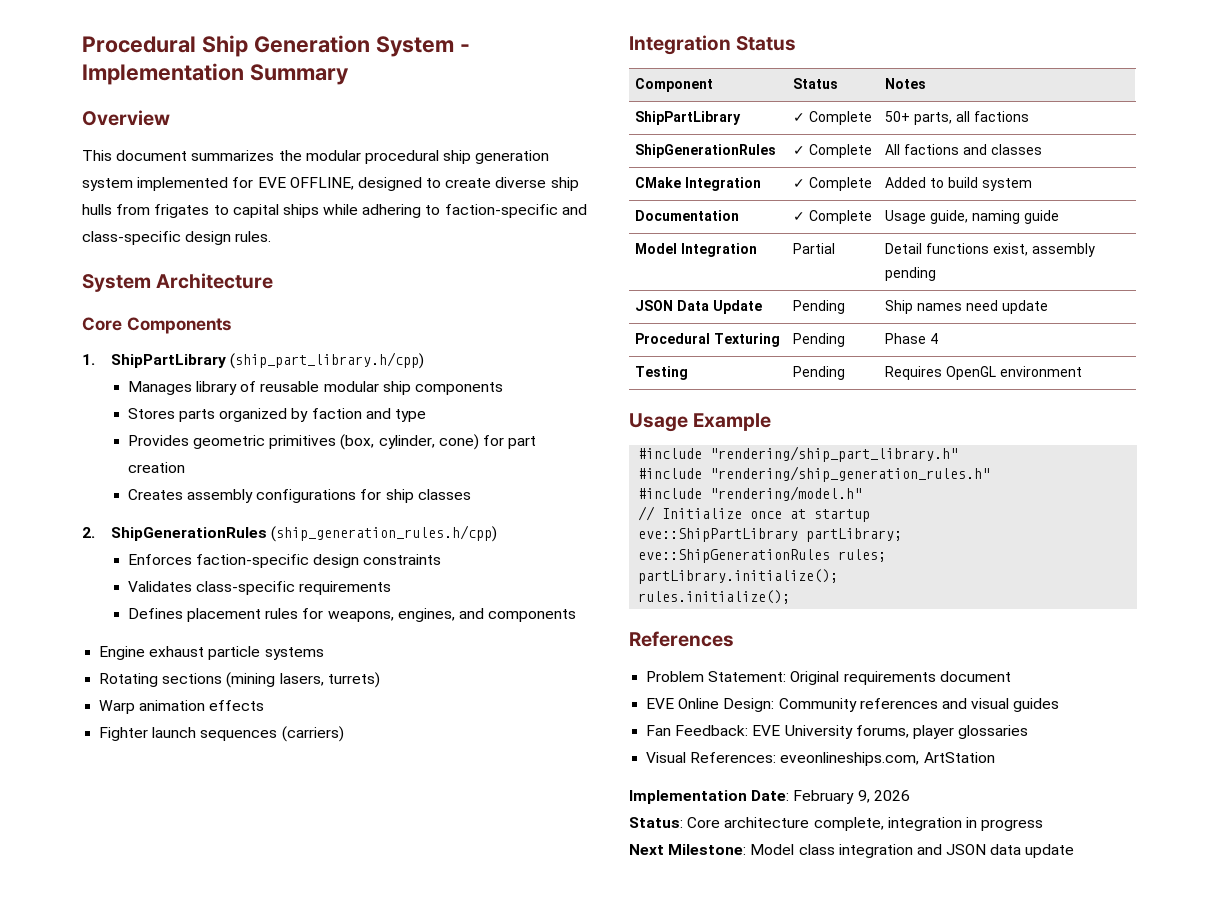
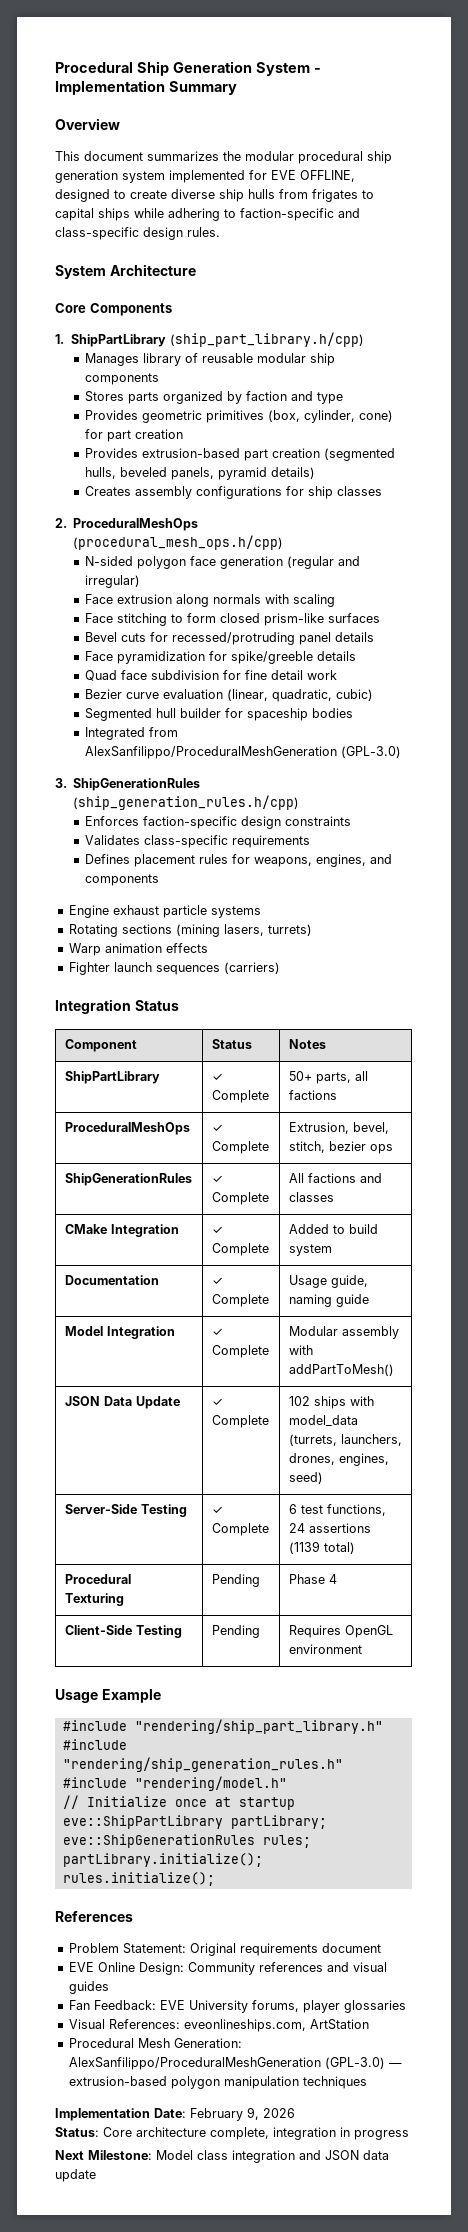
(185, 467) none -> [84,448,395,461] [84,467,315,480] // Provides extrusion-based part creation (segmented hulls, beveled panels, pyramid details)
(95, 532) none -> [73,518,199,531] [73,535,284,550] [84,556,360,569] [84,575,140,588] [84,594,335,607] [84,613,380,626] [84,632,374,645] [84,651,356,664] [84,670,337,681] [84,689,373,702] [84,708,353,721] [84,727,178,740] [84,746,401,759] [55,778,67,788] ProceduralMeshOps (procedural_mesh_ops.h/cpp) // N-sided polygon face generation (regular and irregular) // Face extrusion along normals with scaling // Face stitching to form closed prism-like surfaces // Bevel cuts for recessed/protruding panel details // Face pyramidization for spike/greeble details // Quad face subdivision for fine detail work // Bezier curve evaluation (linear, quadratic, cubic) // Segmented hull builder for spaceship bodies // Integrated from AlexSanfilippo/ProceduralMeshGeneration (GPL-3.0) // 3.
(1029, 116) none -> [64,1122,190,1135] [211,1124,223,1132] [211,1141,269,1154] [288,1122,389,1134] [288,1141,393,1154] // ProceduralMeshOps | ✓ Complete | Extrusion, bevel, stitch, bezier ops
[793,243,836,254] [885,243,1095,257] [885,267,937,281] [635,300,762,314] [793,300,846,314] [885,300,1048,314] Partial | Detail functions exist, assembly pending // JSON Data Update | Pending | Ship names need update -> [211,1328,223,1336] [211,1345,269,1358] [288,1326,399,1339] [288,1345,313,1355] [288,1364,394,1376] [64,1396,180,1409] [211,1398,223,1406] [211,1415,269,1428] [288,1396,374,1409] [288,1415,358,1427] [288,1434,402,1446] [288,1453,389,1466] [288,1472,323,1484] [64,1504,187,1517] [211,1506,223,1514] [211,1523,269,1536] [288,1504,386,1516] [288,1523,371,1533] [288,1541,355,1554] ✓ Complete | Modular assembly with addPartToMesh() // JSON Data Update | ✓ Complete | 102 ships with model_data (turrets, launchers, drones, engines, seed) // Server-Side Testing | ✓ Complete | 6 test functions, 24 assertions (1139 total)
(939, 338) none -> [64,1625,132,1635] Client-Side
(995, 757) none -> [68,2038,242,2048] [68,2057,402,2070] [68,2076,367,2089] // Procedural Mesh Generation: AlexSanfilippo/ProceduralMeshGeneration (GPL-3.0) — extrusion-based polygon manipulation techniques

